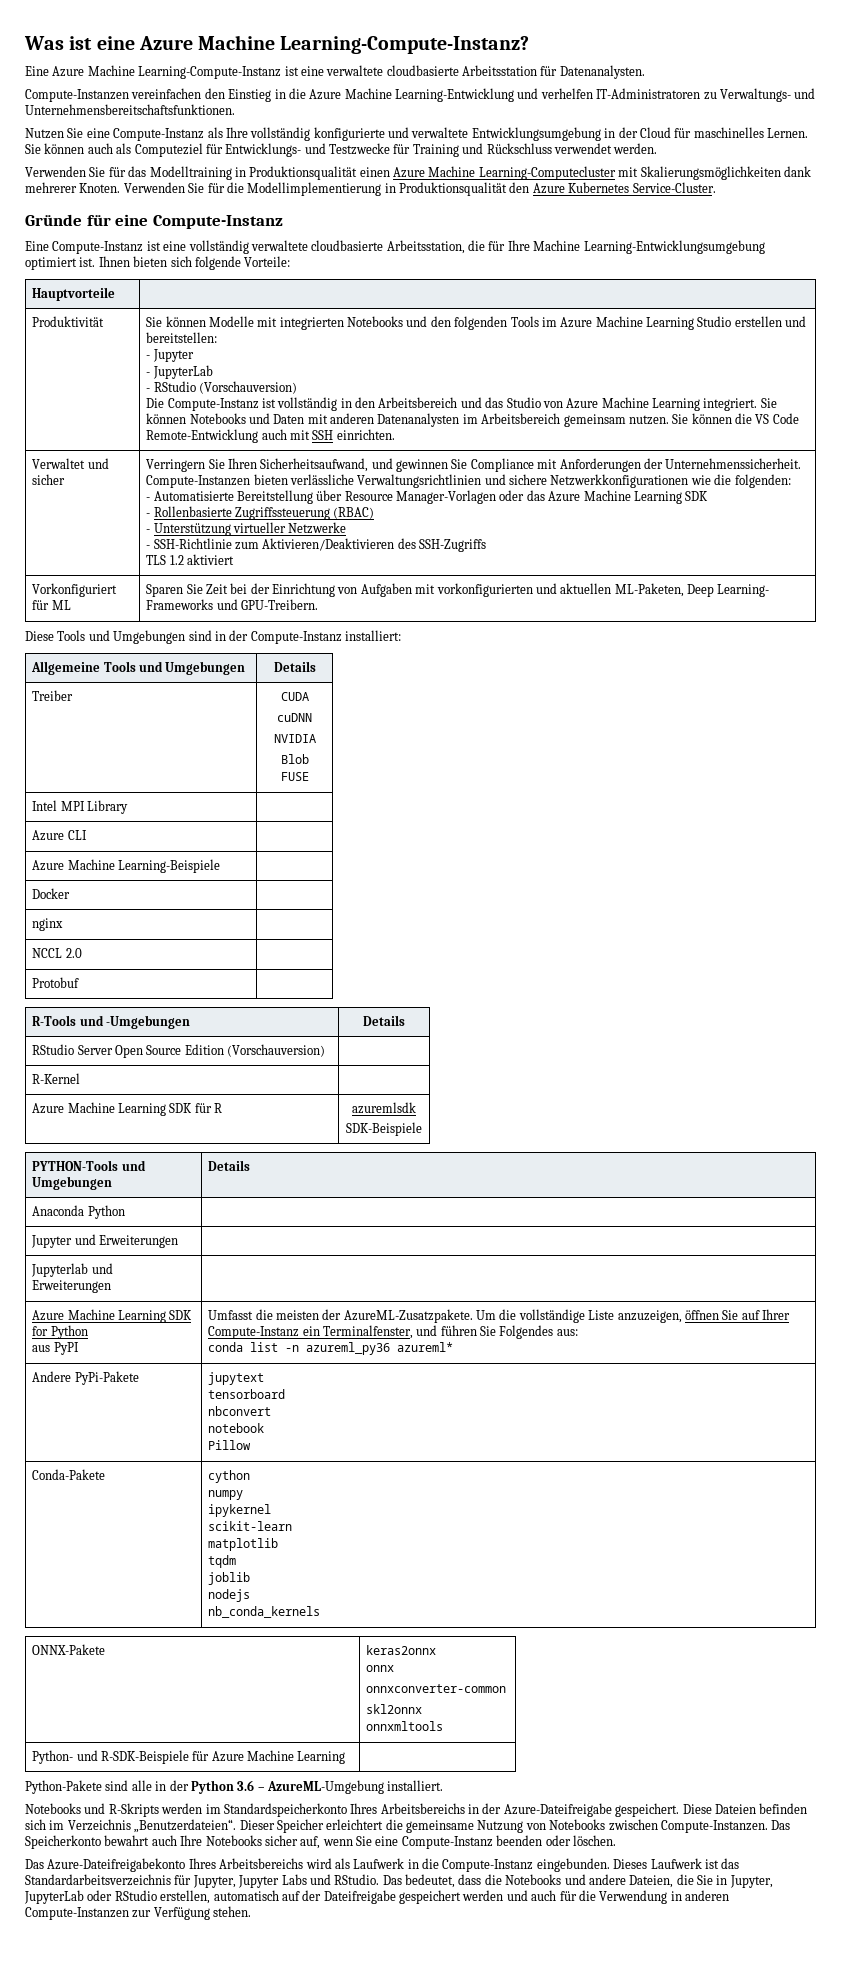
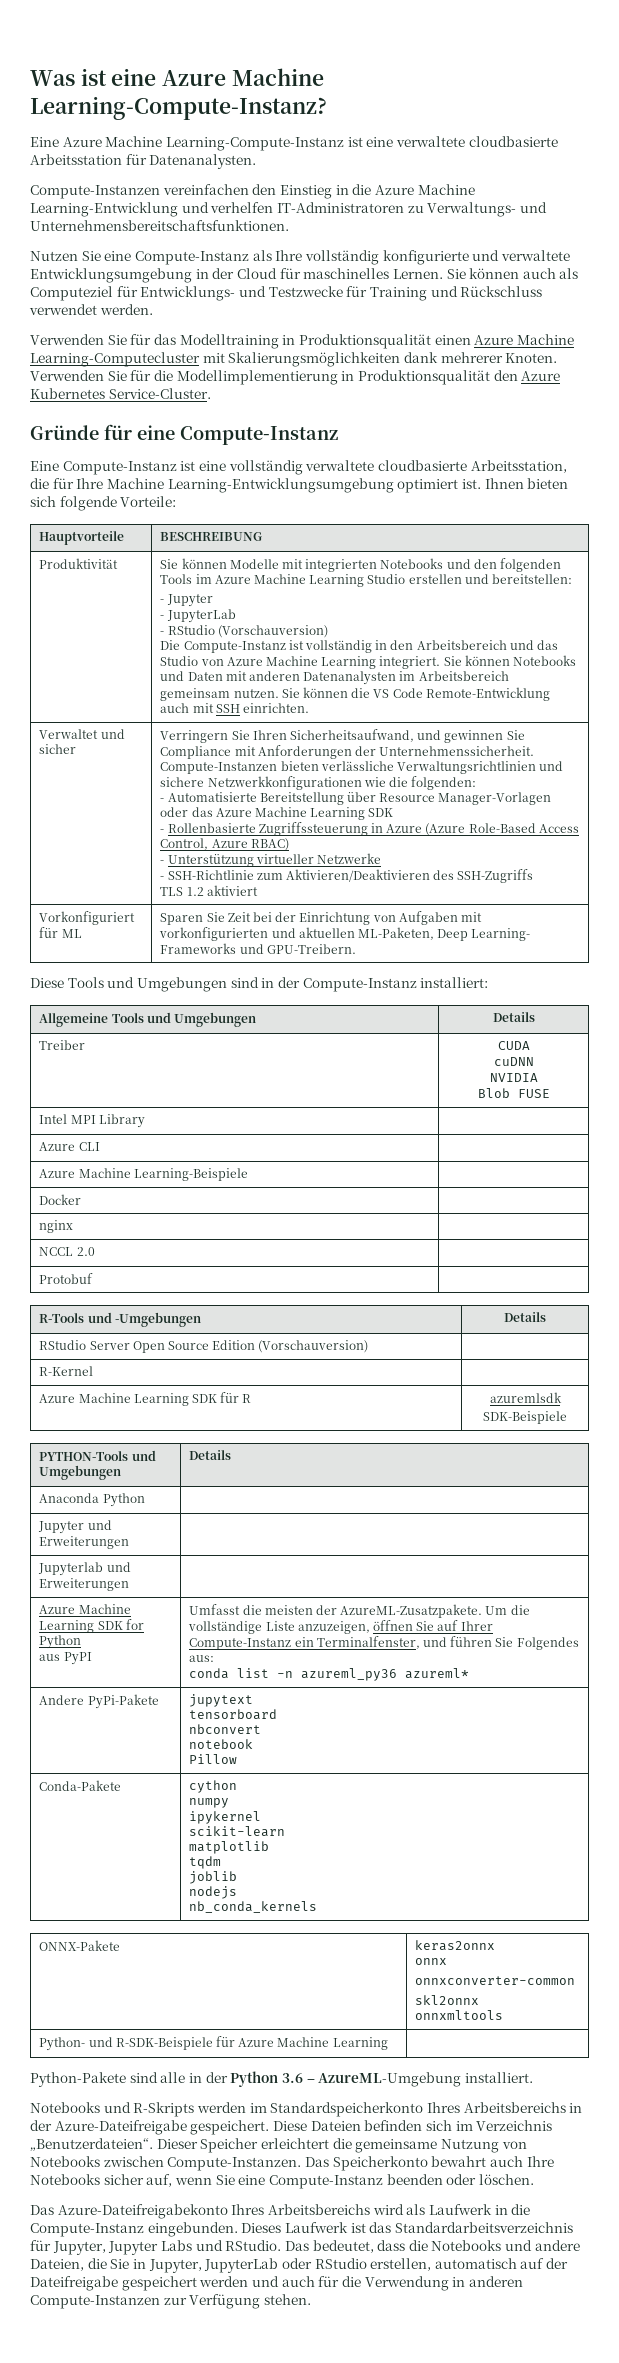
(116, 294) none -> [160,532,263,541] BESCHREIBUNG
[333,507,375,519] (RBAC) -> [370,823,579,836] [160,838,289,851] in Azure (Azure Role-Based Access Control, Azure RBAC)

